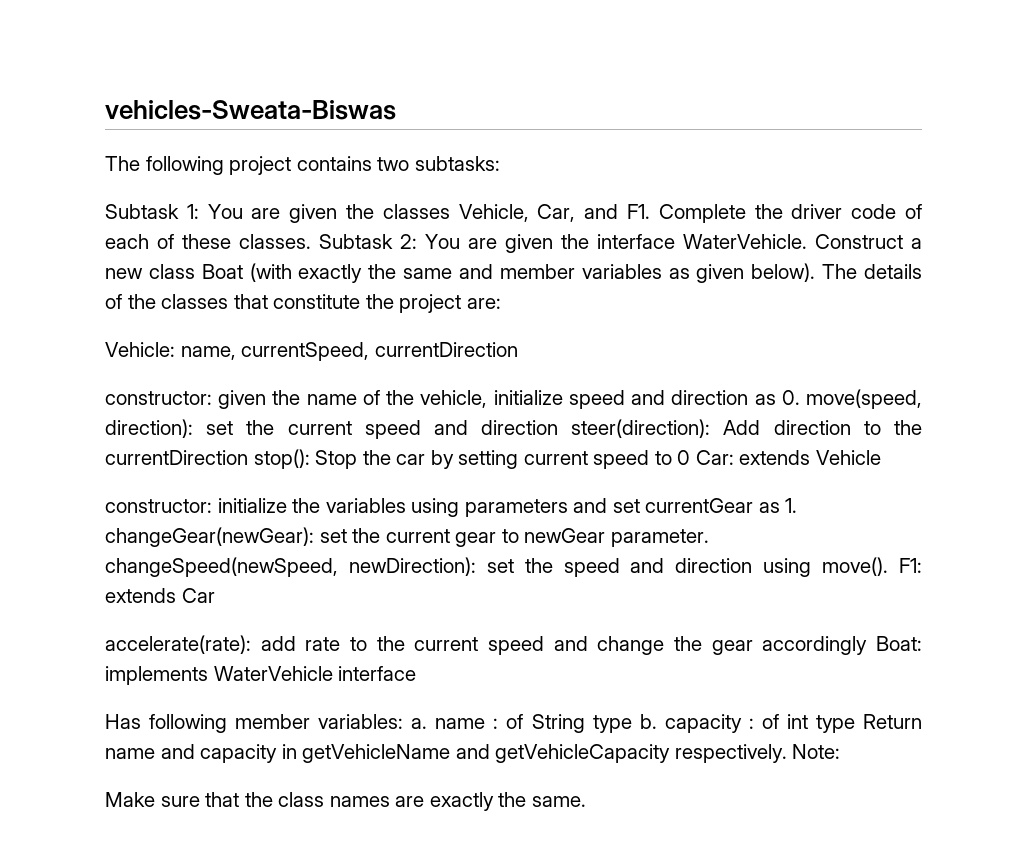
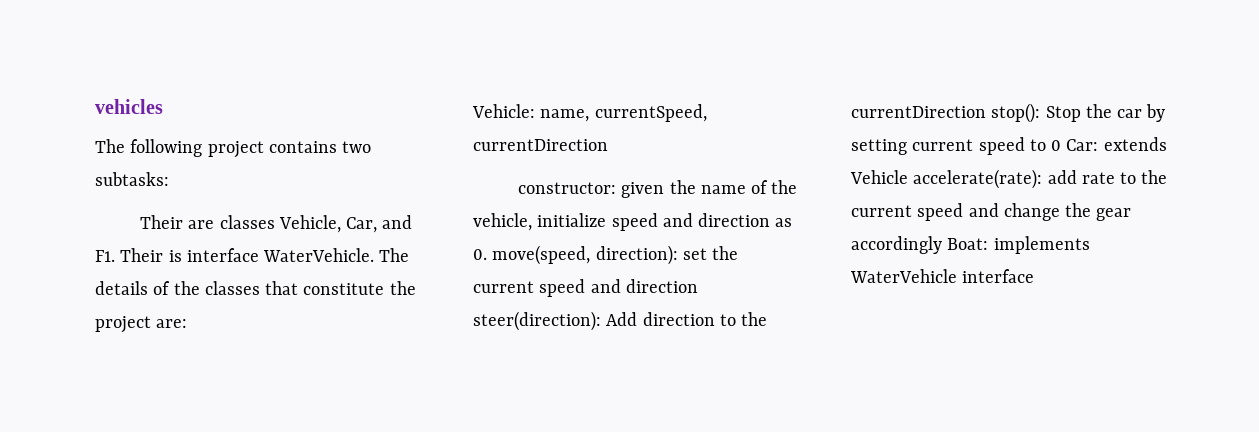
[105,100,396,120] vehicles-Sweata-Biswas -> [95,99,163,114] vehicles
[105,204,374,223] Subtask 1: You are given the -> [140,215,215,229] Their are
[658,204,922,223] [105,234,922,253] [105,263,816,283] Complete the driver code of each of these classes. Subtask 2: You are given the interface WaterVehicle. Construct a new class Boat (with exactly the same and member variables as given below). -> [120,248,375,262] Their is interface WaterVehicle.
[105,498,798,517] [105,527,709,547] [105,557,923,577] [105,588,215,603] // constructor: initialize the variables using parameters and set currentGear as 1. changeGear(newGear): set the current gear to newGear parameter. changeSpeed(newSpeed, newDirection): set the speed and direction using move(). F1: extends Car // -> (908, 177) none
[105,714,922,733] [105,744,841,763] [105,792,586,811] // Has following member variables: a. name : of String type b. capacity : of int type Return name and capacity in getVehicleName and getVehicleCapacity respectively. Note: // Make sure that the class names are exactly the same. -> (1035, 276) none

